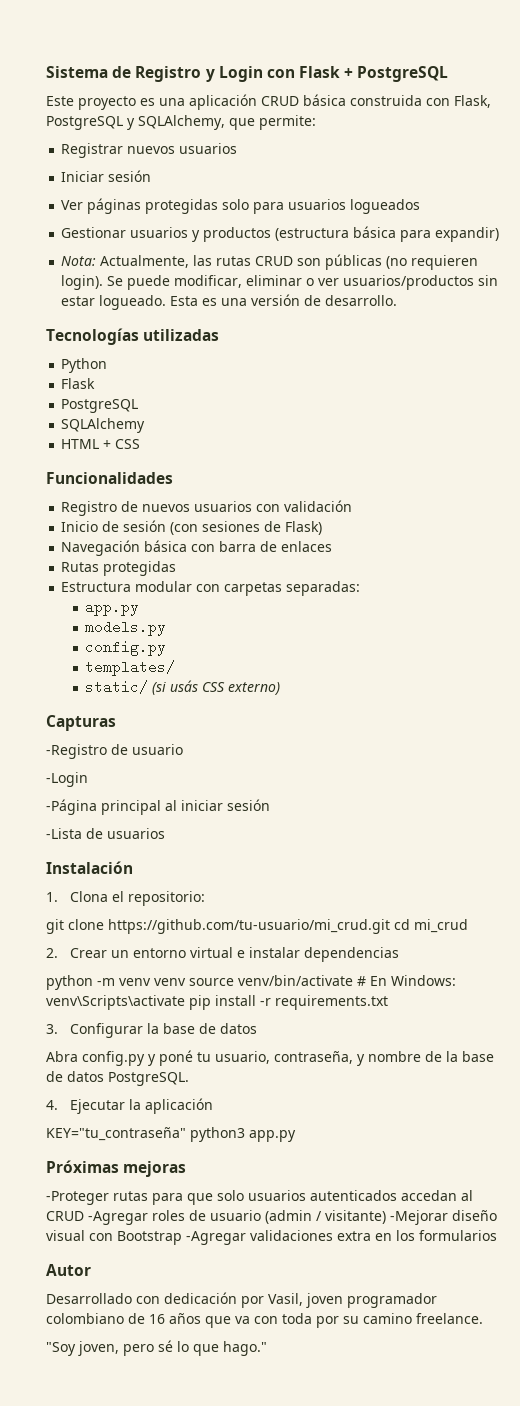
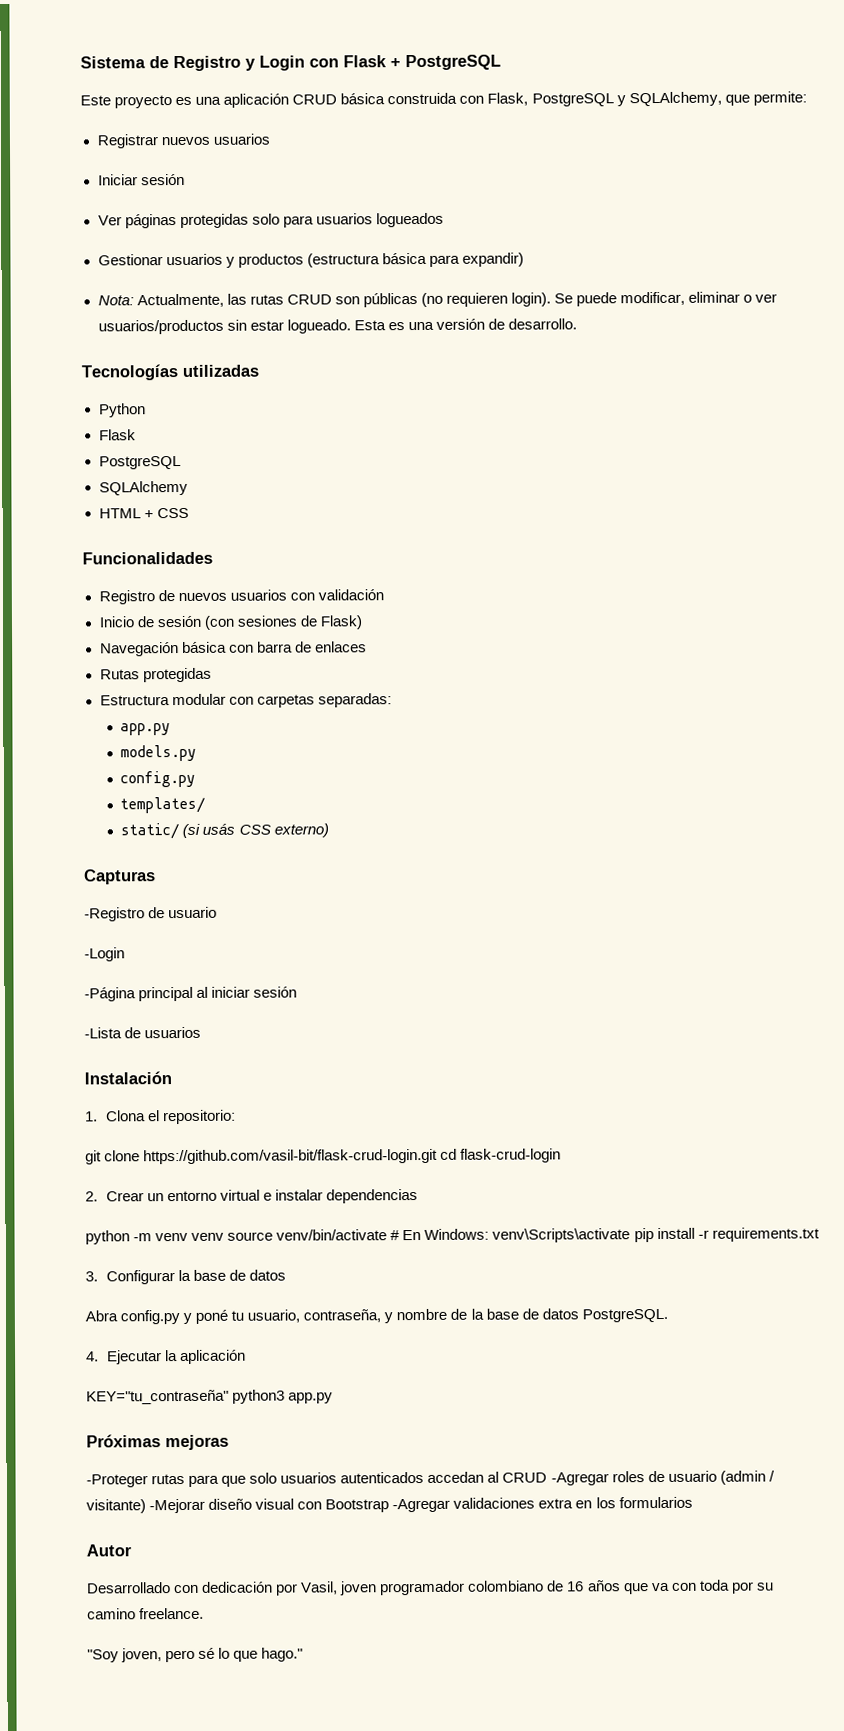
[108,919,468,934] https://github.com/tu-usuario/mi_crud.git cd mi_crud -> [143,1148,562,1165] https://github.com/vasil-bit/flask-crud-login.git cd flask-crud-login

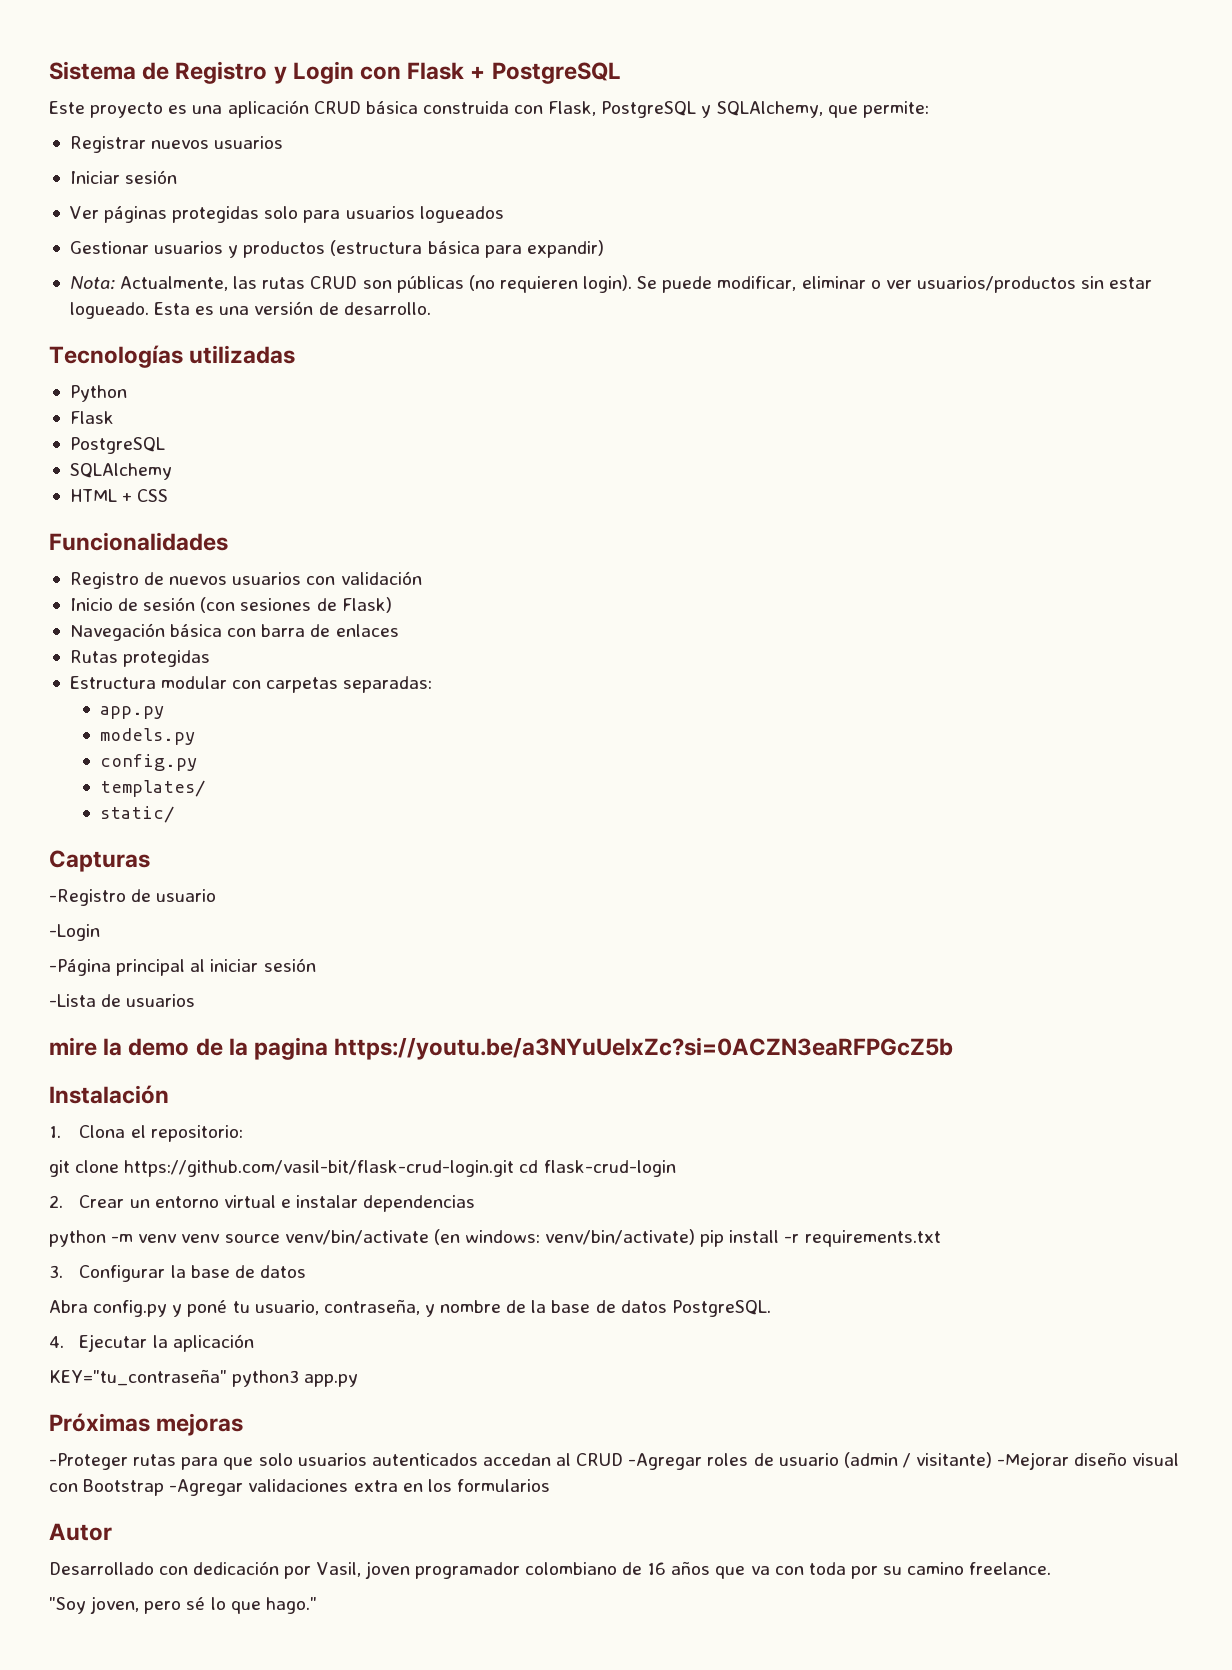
[182,823,329,839] (si usás CSS externo) -> (175, 814) none
(202, 1032) none -> [49,1037,954,1060] // mire la demo de la pagina https://youtu.be/a3NYuUelxZc?si=0ACZN3eaRFPGcZ5b
[390,1228,631,1243] # En Windows: venv\Scripts\activate -> [433,1229,696,1245] (en windows: venv/bin/activate)

